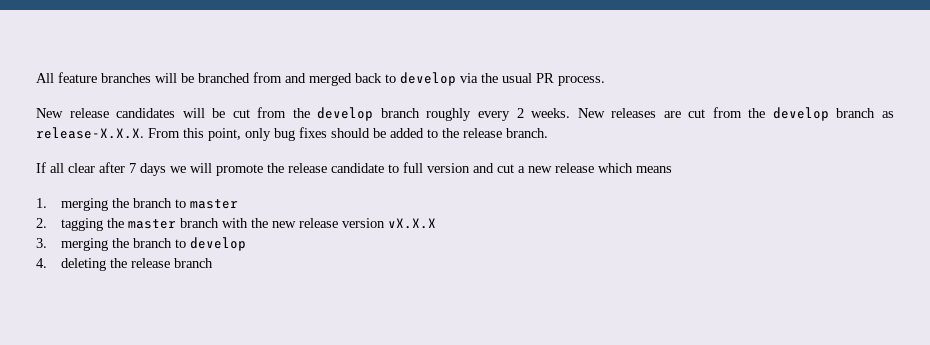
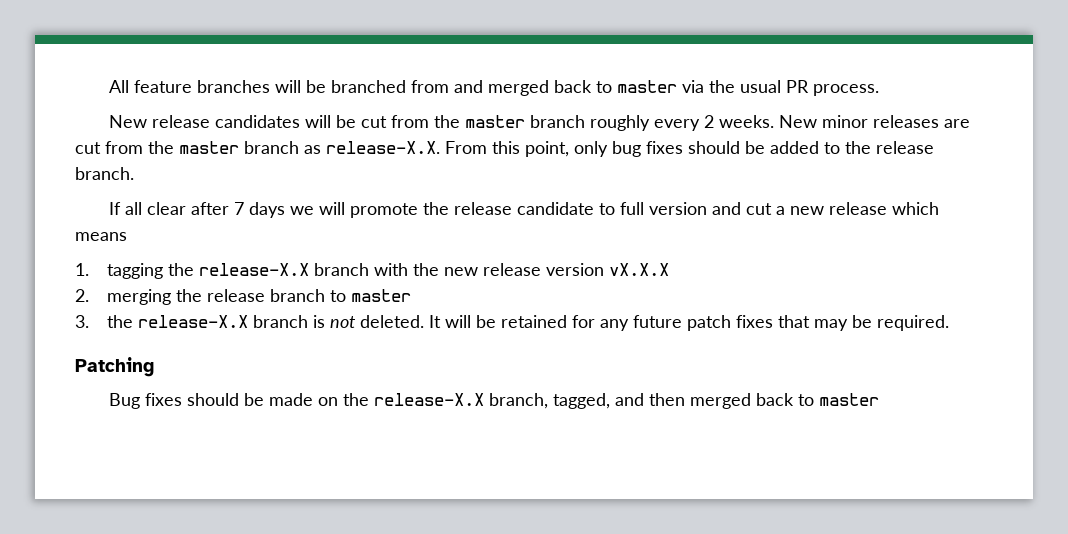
[400,72,456,86] develop -> [617,80,678,93] master
[317,107,374,121] develop -> [465,115,526,128] master
(605, 113) none -> [822,115,869,128] minor
[772,107,829,121] develop -> [179,141,239,154] master
[36,127,144,139] release-X.X.X. -> [326,141,440,154] release-X.X.
[61,198,239,211] [36,218,47,228] merging the branch to master // 2. -> (89, 269) none
[128,219,177,229] master -> [198,263,309,276] release-X.X
[36,237,247,251] [36,258,214,271] 3. merging the branch to develop // 4. deleting the release branch -> [75,289,411,305] [75,315,949,331] [75,357,154,377] [109,393,880,409] 2. merging the release branch to master // 3. the release-X.X branch is not deleted. It will be retained for any future patch fixes that may be required. // Patching // Bug fixes should be made on the release-X.X branch, tagged, and then merged back to master

